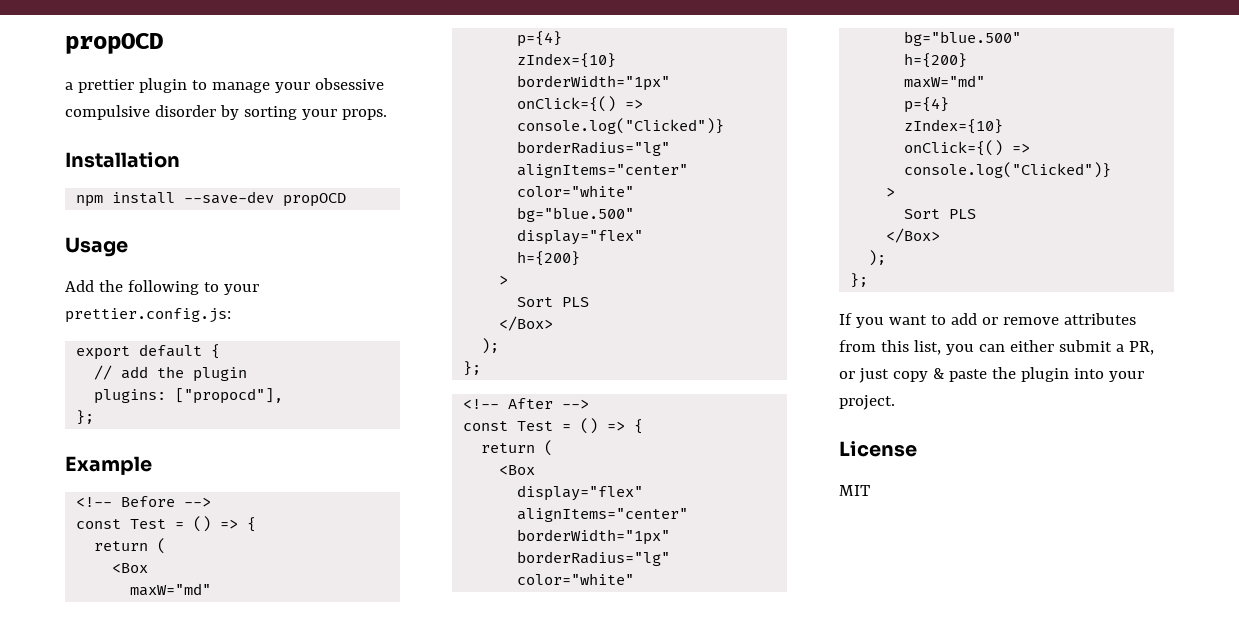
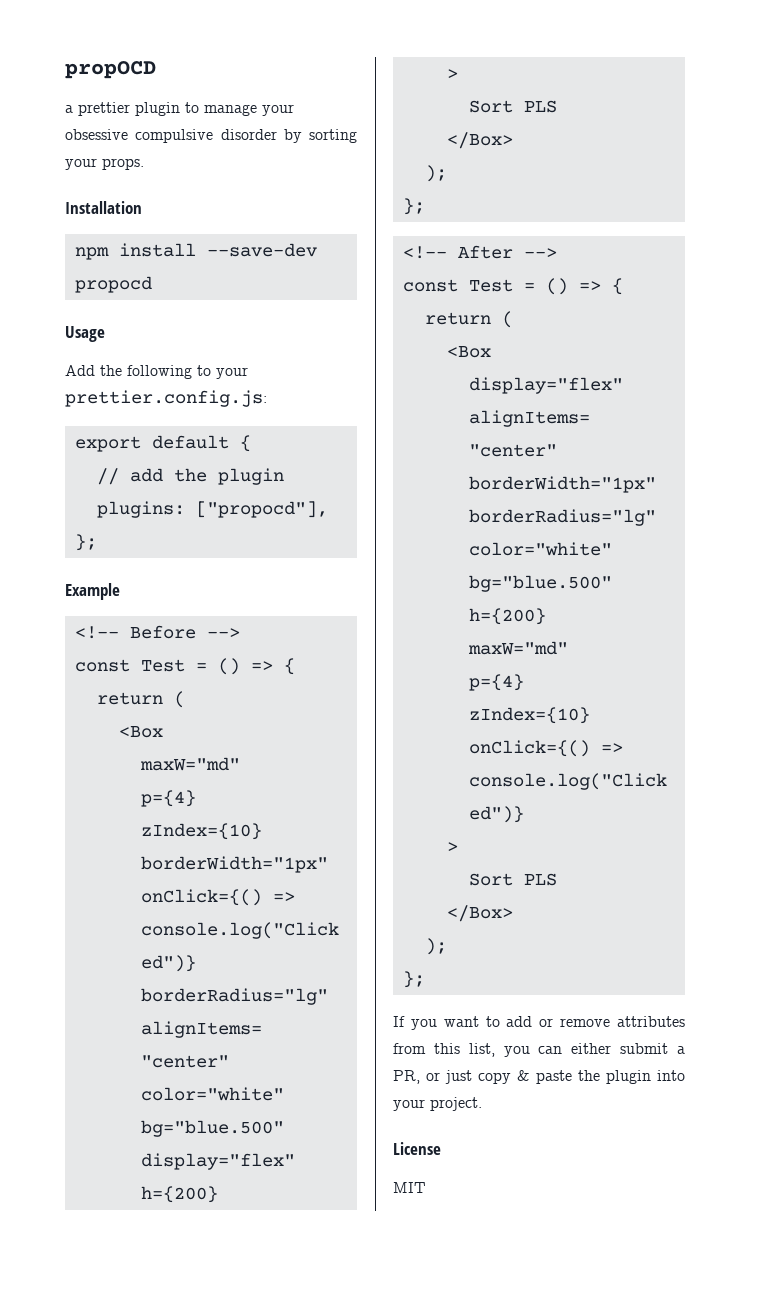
[283,193,347,207] propOCD -> [74,276,152,293] propocd

